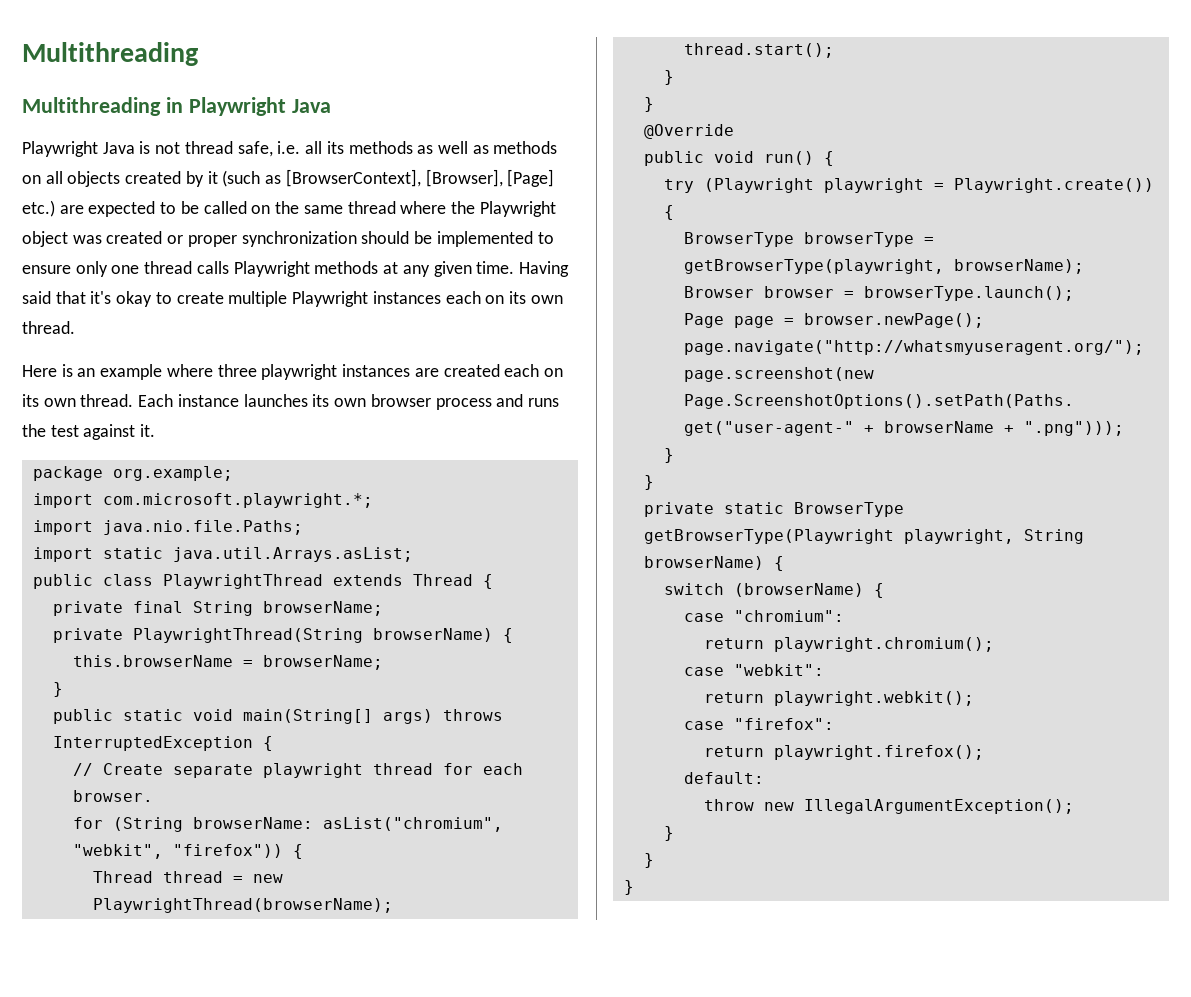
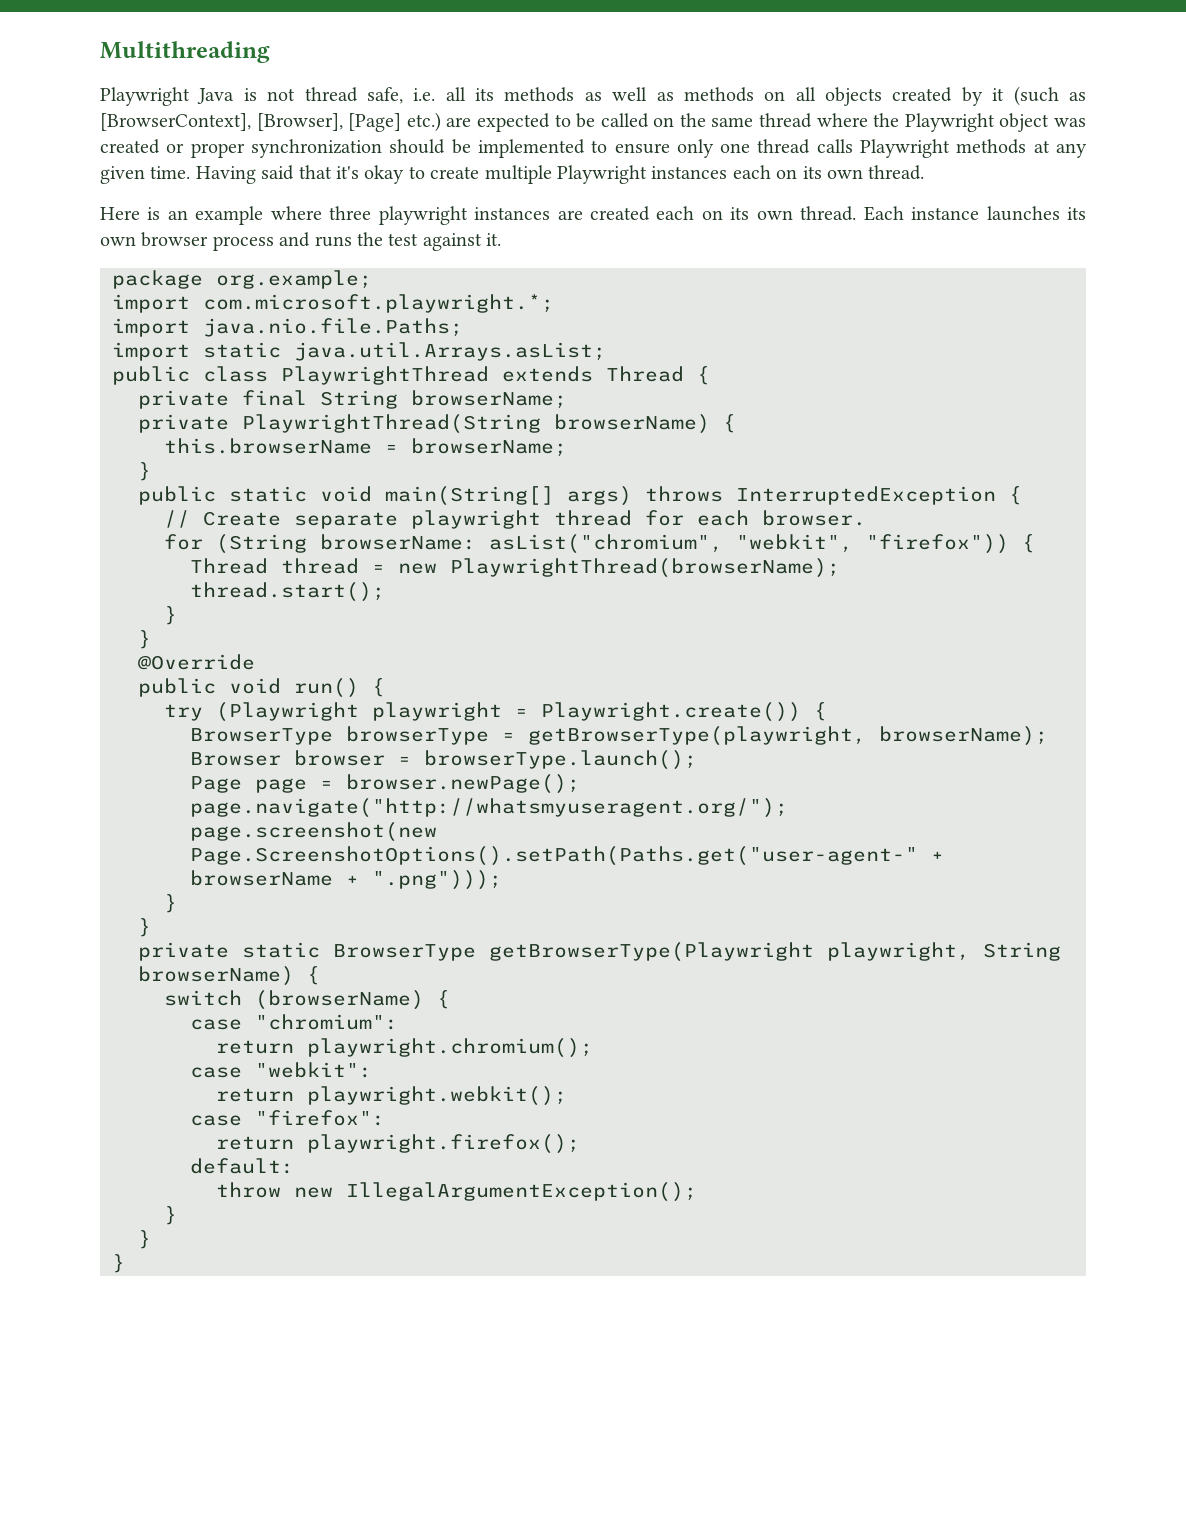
[22,42,198,66] [22,97,331,116] Multithreading // Multithreading in Playwright Java -> [100,41,270,63] Multithreading

